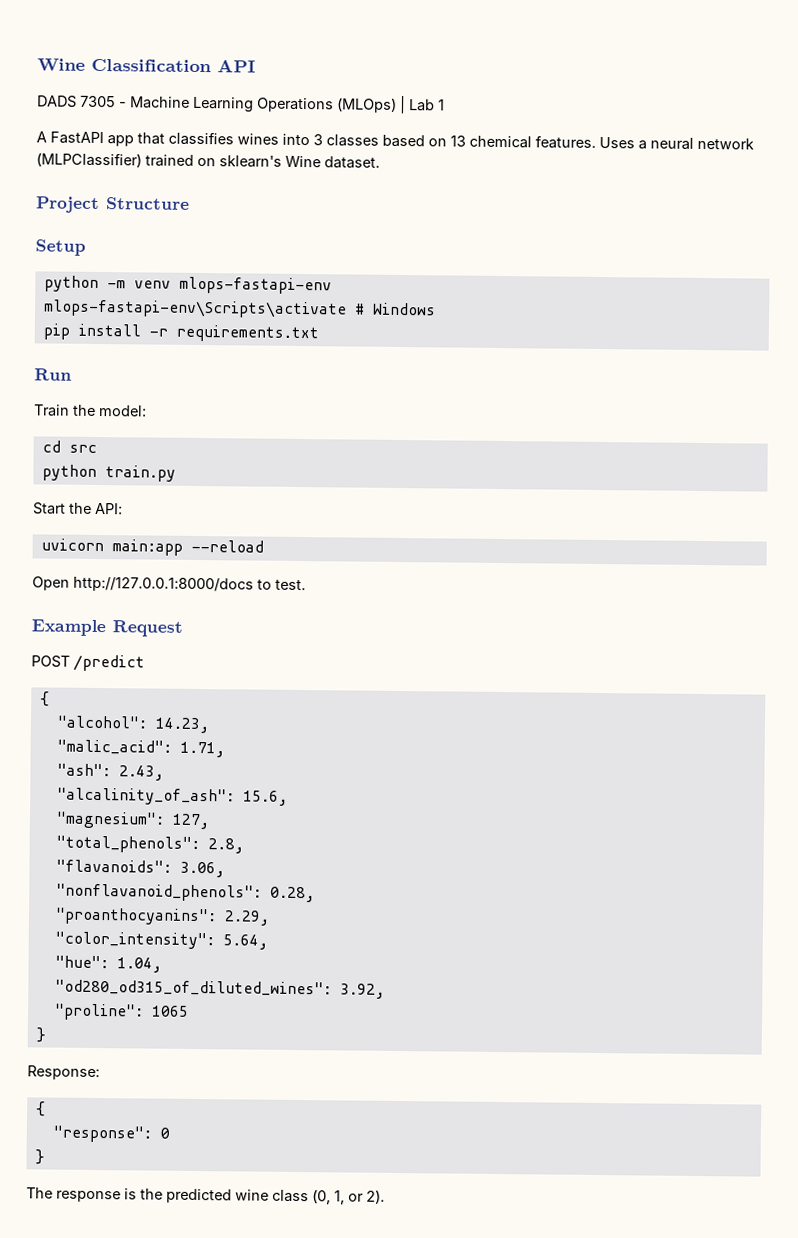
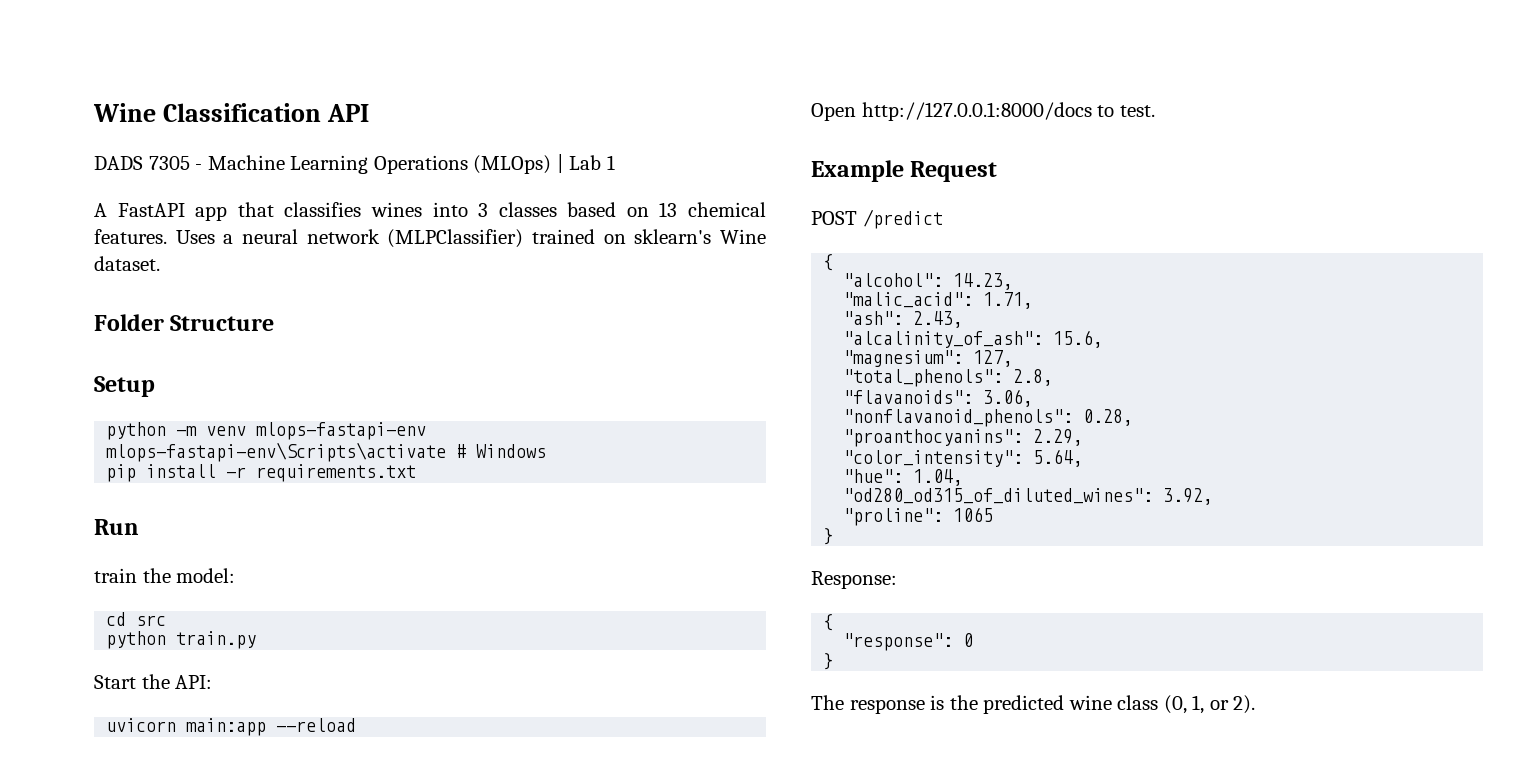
[36,196,100,213] Project -> [94,314,164,331] Folder
[33,404,70,417] Train -> [94,568,137,583] train

